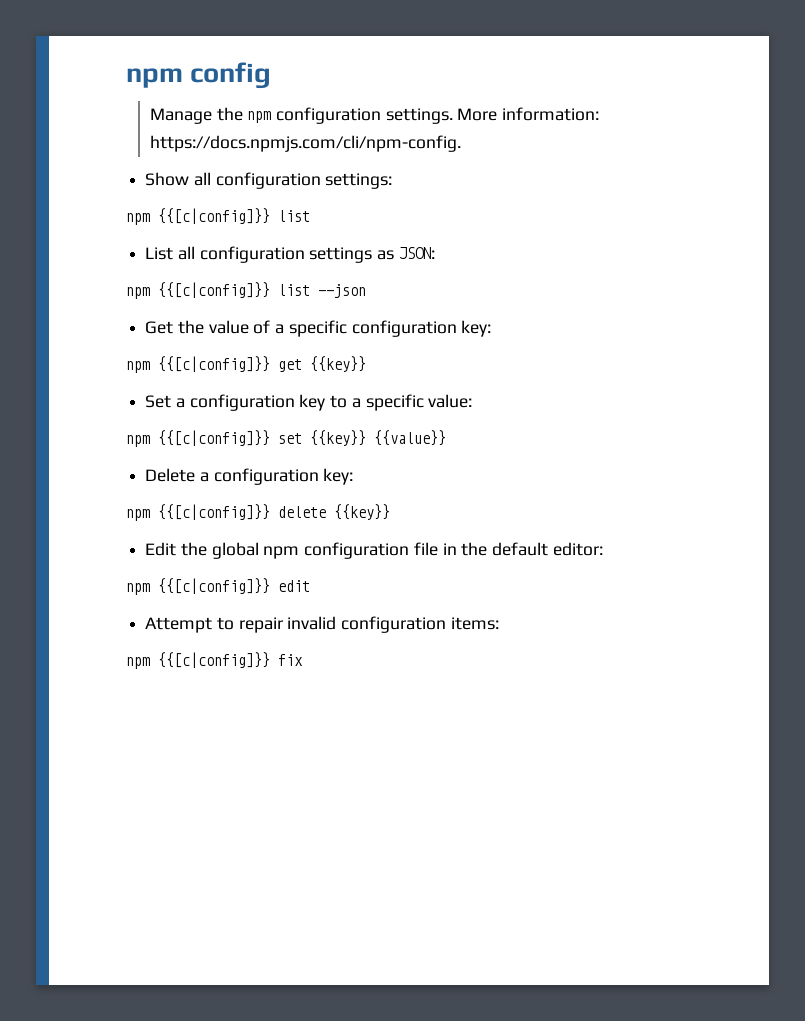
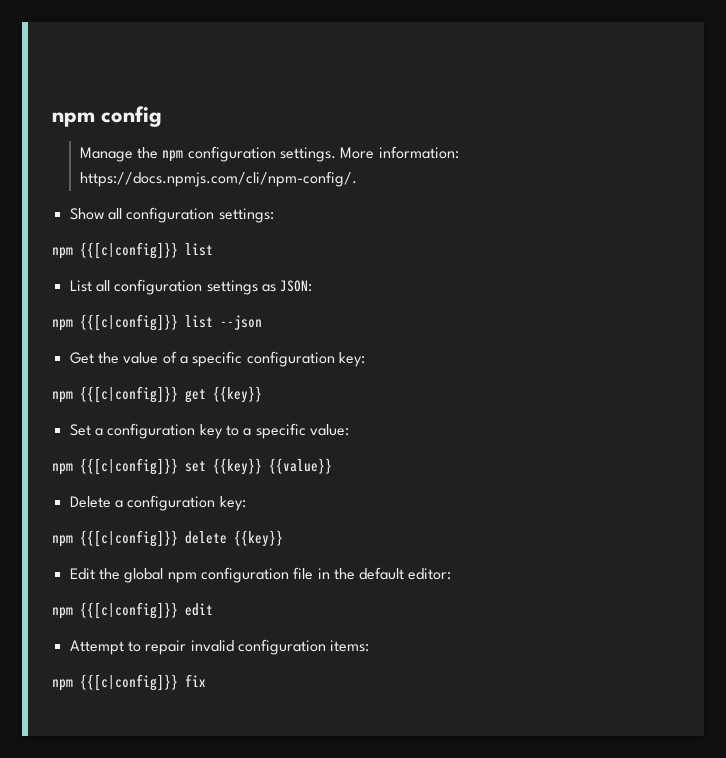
[149,135,461,152] https://docs.npmjs.com/cli/npm-config. -> [79,171,357,187] https://docs.npmjs.com/cli/npm-config/.

